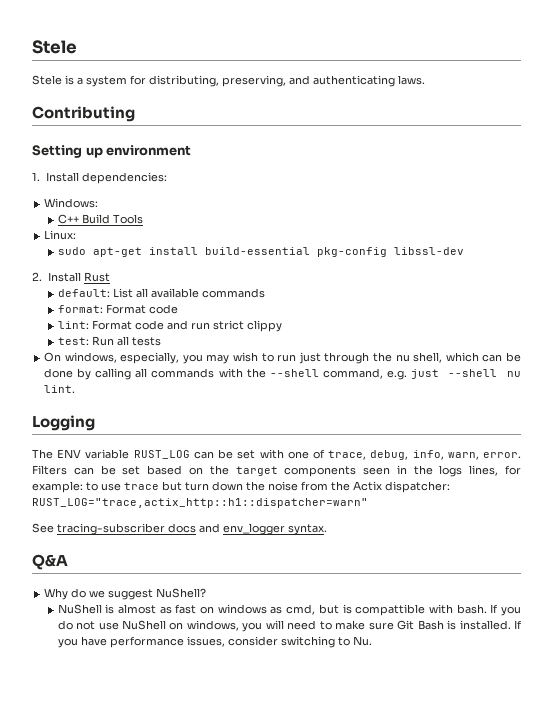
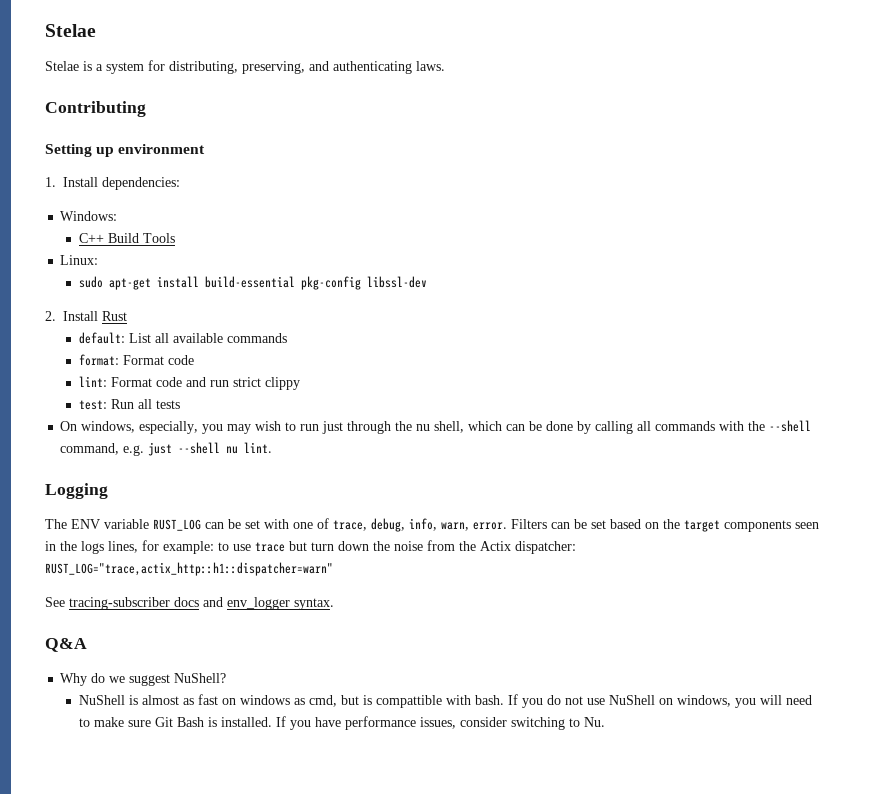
[32,40,77,54] [32,75,62,85] Stele // Stele -> [45,24,96,37] [45,61,79,71] Stelae // Stelae

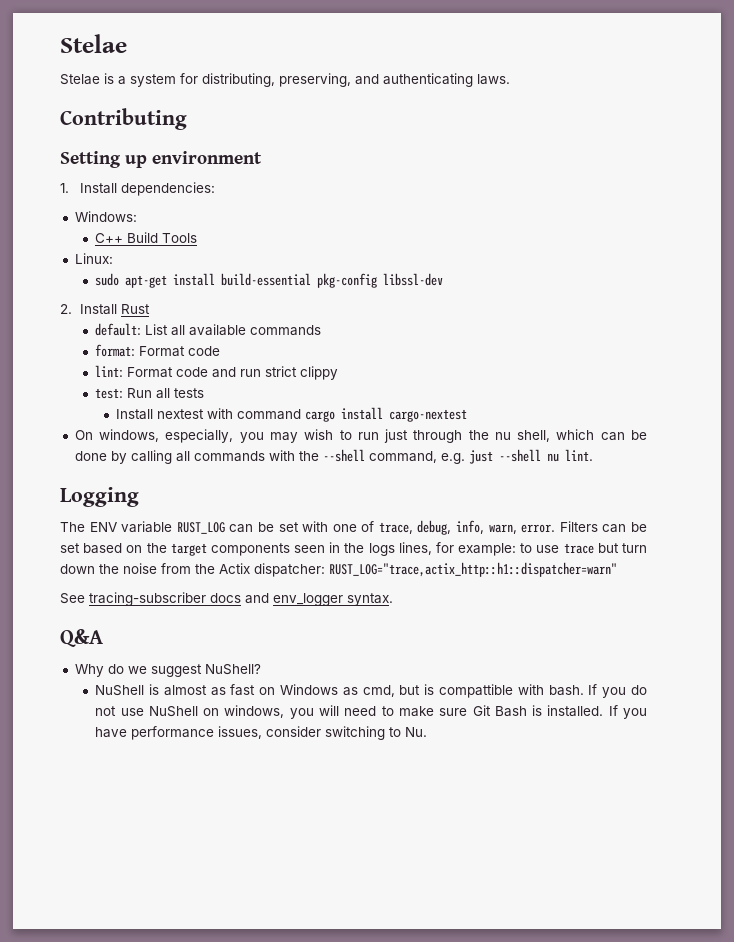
(180, 404) none -> [115,407,467,422] // Install nextest with command cargo install cargo-nextest
[239,695,290,705] windows -> [280,684,339,695] Windows

